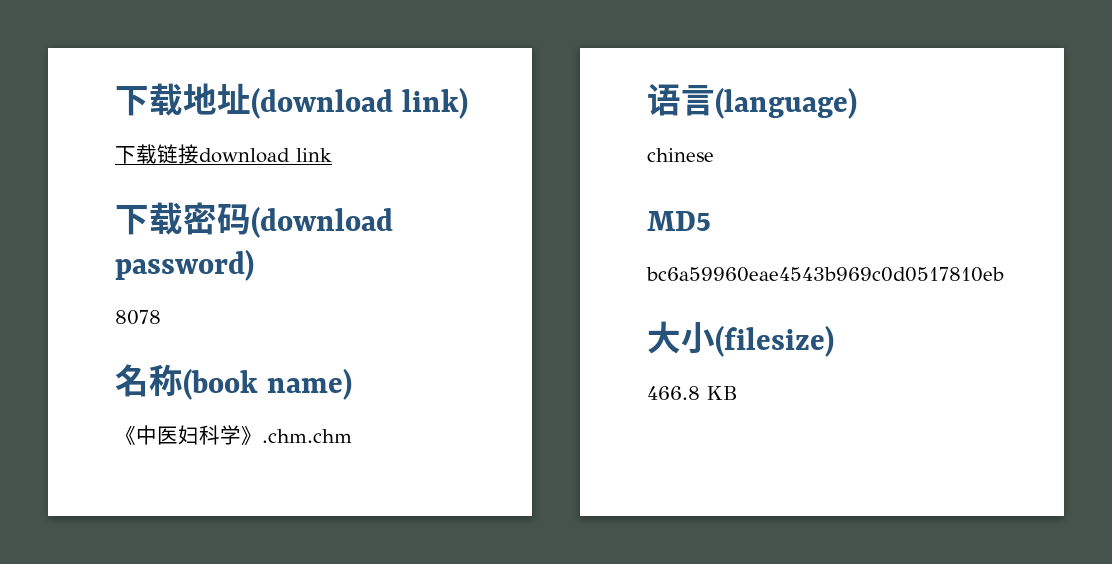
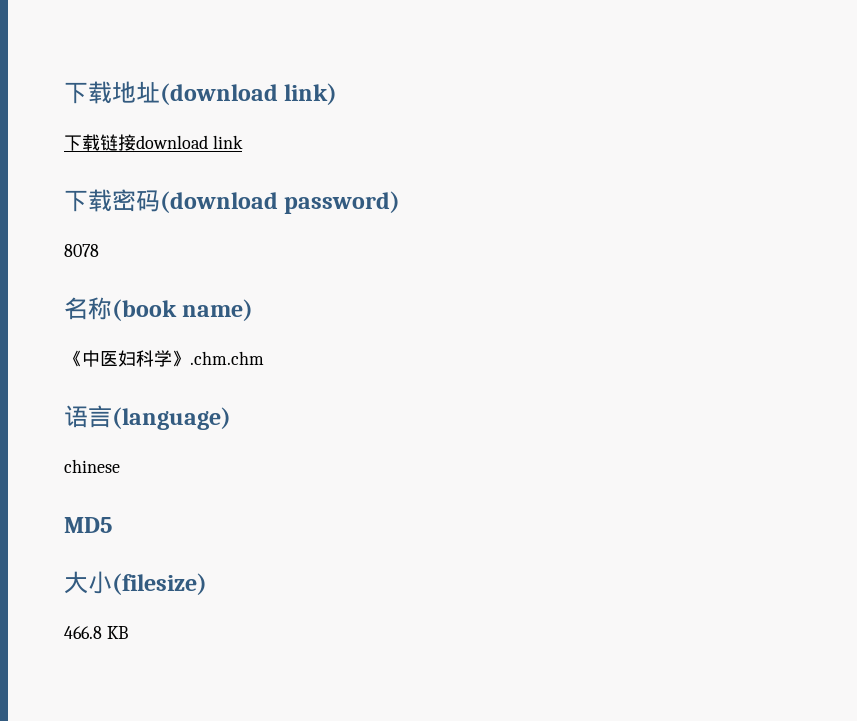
[646,267,1004,282] // bc6a59960eae4543b969c0d0517810eb -> (112, 525) none

